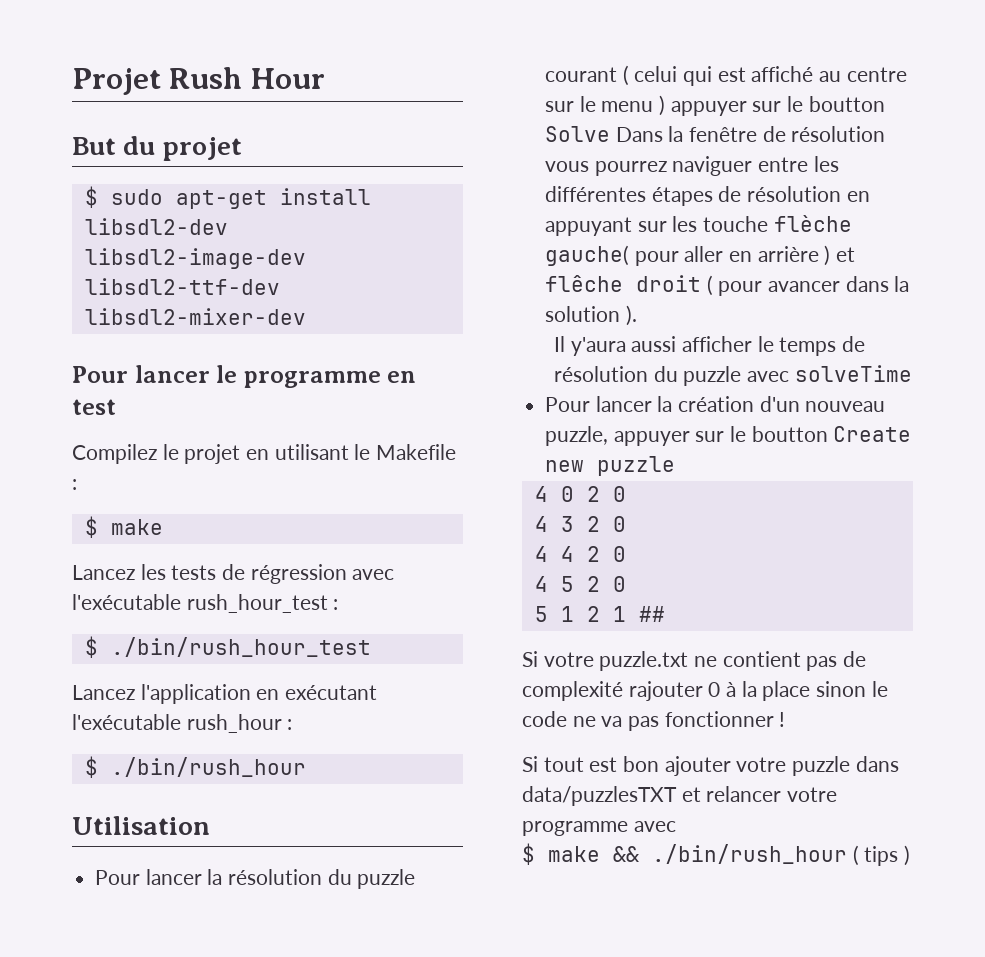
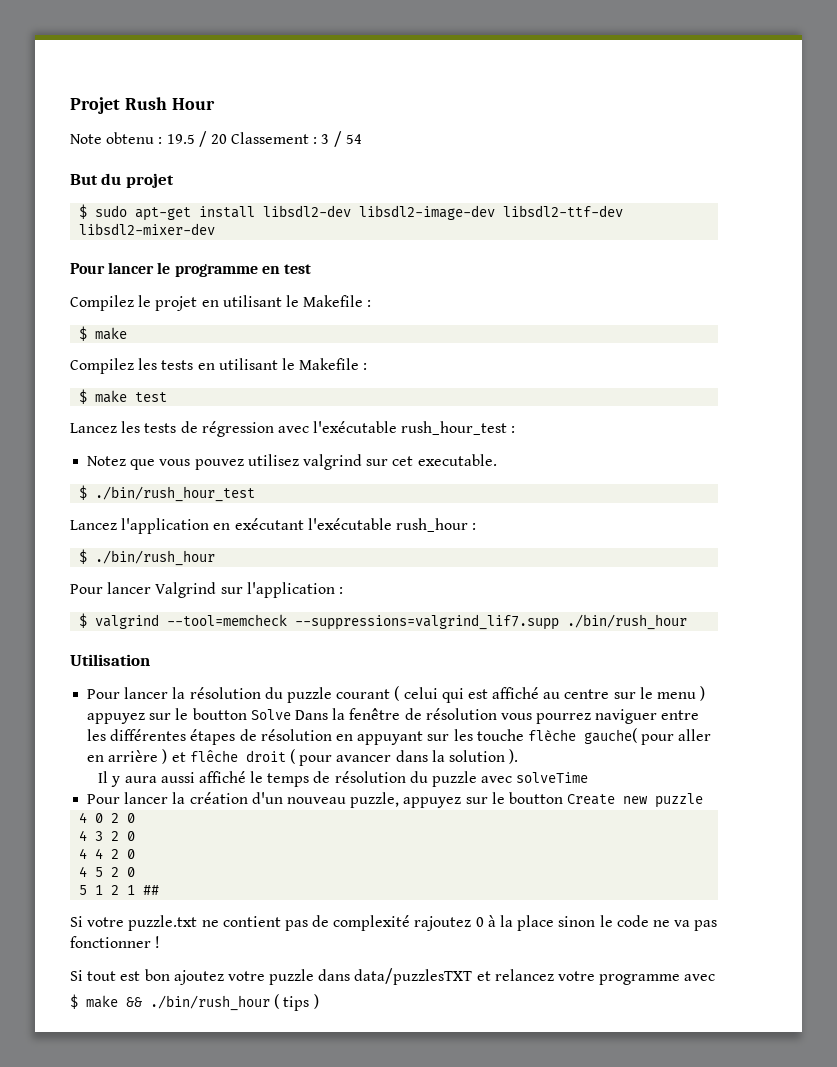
(325, 78) none -> [70,131,362,147] // Note obtenu : 19.5 / 20 Classement : 3 / 54
(163, 527) none -> [70,358,368,374] [79,389,168,404] // Compilez les tests en utilisant le Makefile : // $ make test
(339, 604) none -> [87,454,497,470] // Notez que vous pouvez utilisez valgrind sur cet executable.
(306, 767) none -> [70,582,343,598] [79,613,688,630] // Pour lancer Valgrind sur l'application : // $ valgrind --tool=memcheck --suppressions=valgrind_lif7.supp ./bin/rush_hour
[670,101,747,116] appuyer -> [87,713,146,724] appuyez
[570,336,753,356] y'aura aussi afficher -> [111,771,246,787] y aura aussi affiché
[613,431,690,446] appuyer -> [403,797,462,808] appuyez
[628,681,703,701] rajouter -> [414,916,472,931] rajoutez
[664,756,731,776] ajouter -> [173,970,224,985] ajoutez
[706,786,782,802] relancer -> [494,969,554,981] relancez

